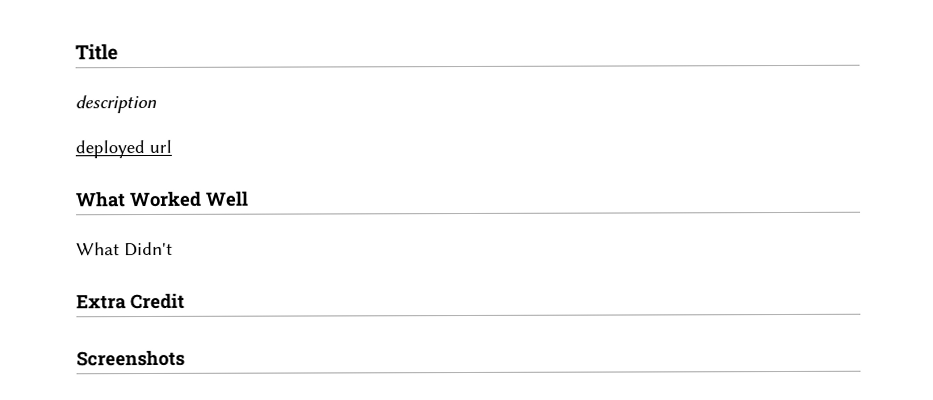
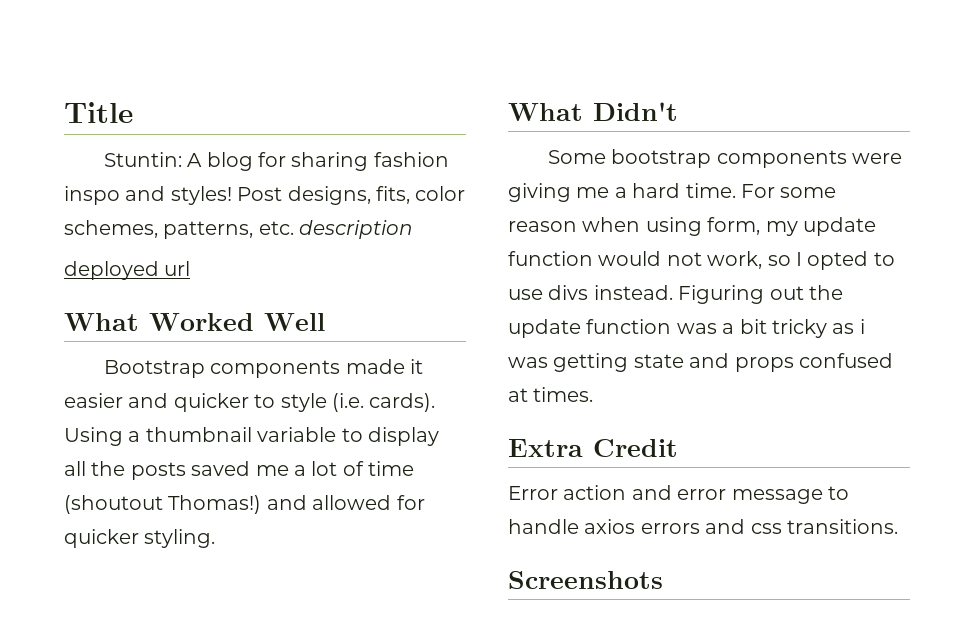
(118, 52) none -> [103,152,449,171] [64,186,466,205] [64,220,294,239] Stuntin: A blog for sharing fashion inspo and styles! Post designs, fits, color schemes, patterns, etc.
[76,241,173,257] [76,292,185,310] What Didn't // Extra Credit -> [103,359,424,378] [64,393,436,412] [64,427,439,446] [64,461,415,480] [64,495,425,514] [64,529,216,548] [508,102,678,121] [547,149,903,168] [508,183,837,202] [508,217,876,236] [508,251,895,270] [508,285,843,304] [508,319,865,338] [508,353,893,372] [508,387,594,402] [508,439,678,457] [508,485,849,504] [508,519,898,534] Bootstrap components made it easier and quicker to style (i.e. cards). Using a thumbnail variable to display all the posts saved me a lot of time (shoutout Thomas!) and allowed for quicker styling. // What Didn't // Some bootstrap components were giving me a hard time. For some reason when using form, my update function would not work, so I opted to use divs instead. Figuring out the update function was a bit tricky as i was getting state and props confused at times. // Extra Credit // Error action and error message to handle axios errors and css transitions.

